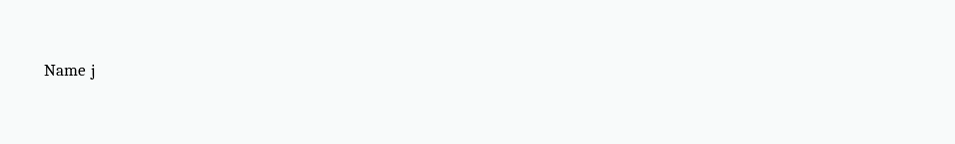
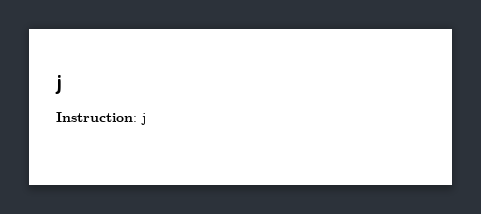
[43,64,96,80] Name j -> [55,75,62,94] [56,112,146,125] j // Instruction: j

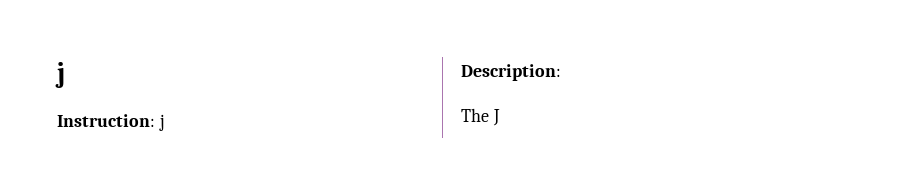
(146, 119) none -> [461,64,561,81] [461,108,500,126] // Description: // The J

